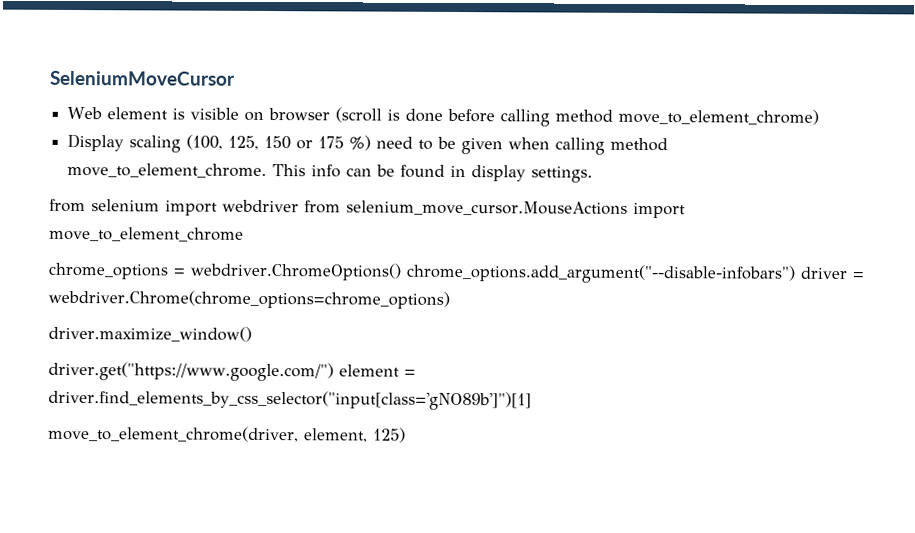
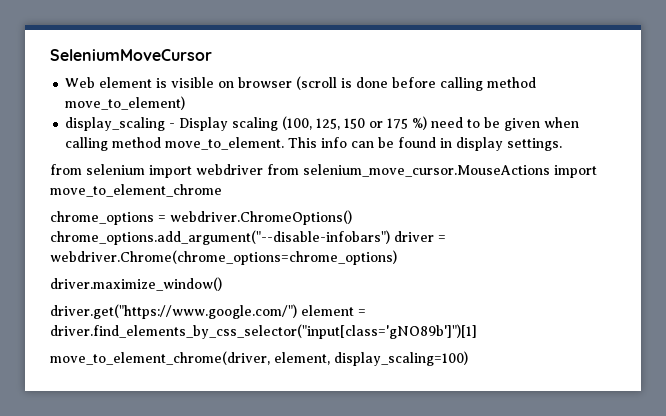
[618,108,820,125] move_to_element_chrome) // -> [65,96,186,110] [65,117,176,131] move_to_element) // display_scaling -
[67,162,268,179] move_to_element_chrome. -> [165,137,285,150] move_to_element.
[373,427,406,443] 125) -> [334,351,468,366] display_scaling=100)

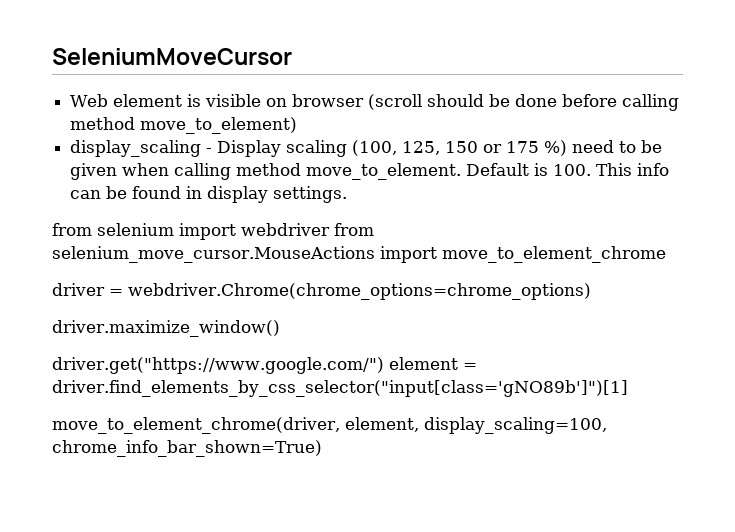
[341,78,353,88] is -> [427,94,511,107] should be
(285, 143) none -> [466,163,592,176] Default is 100.
[50,210,352,225] [50,230,390,245] chrome_options = webdriver.ChromeOptions() chrome_options.add_argument("--disable-infobars") -> (666, 254) none
[334,351,468,366] display_scaling=100) -> [423,417,607,434] [52,440,322,457] display_scaling=100, chrome_info_bar_shown=True)

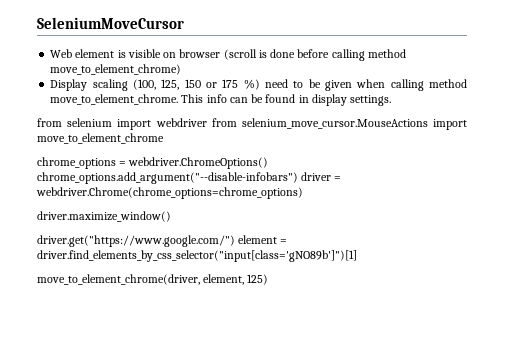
[427,94,511,107] should be -> [258,50,267,58] is
[140,117,298,134] [70,140,213,157] move_to_element) // display_scaling - -> [50,64,182,75] move_to_element_chrome) //
[306,163,592,180] move_to_element. Default is 100. -> [50,94,179,105] move_to_element_chrome.
(666, 254) none -> [37,157,269,169] [37,172,298,184] chrome_options = webdriver.ChromeOptions() chrome_options.add_argument("--disable-infobars")
[423,417,607,434] [52,440,322,457] display_scaling=100, chrome_info_bar_shown=True) -> [247,274,269,285] 125)

